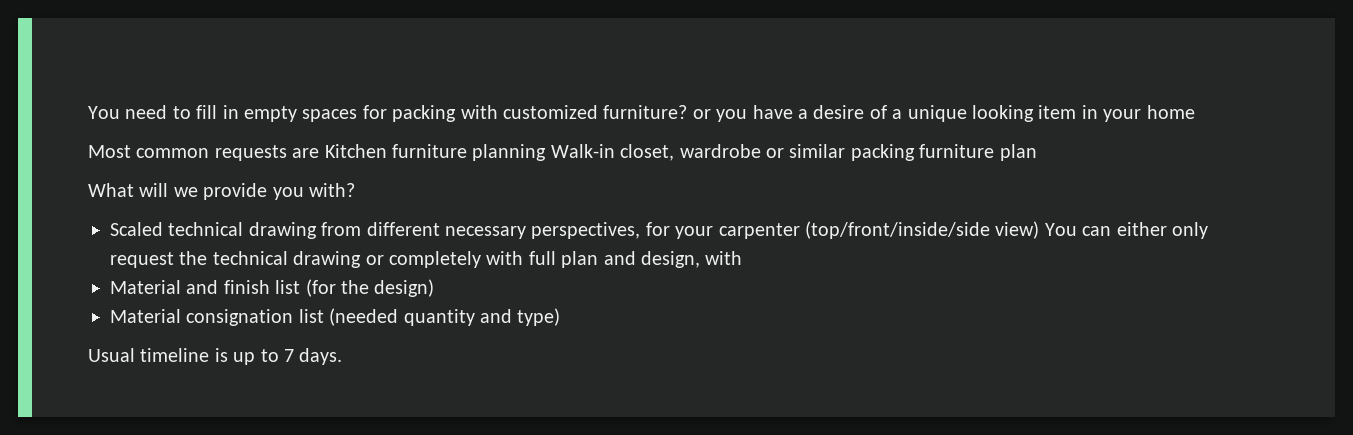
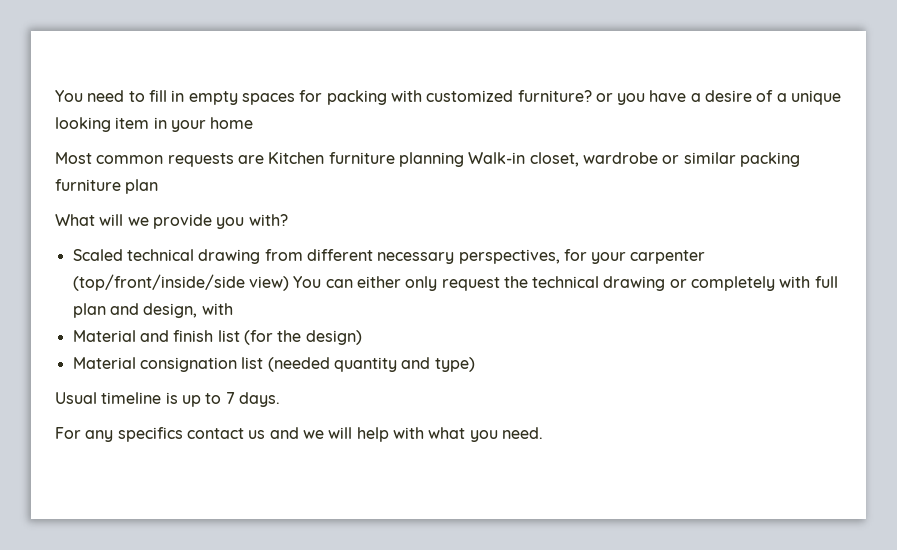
(343, 356) none -> [55,427,543,442] // For any specifics contact us and we will help with what you need.

